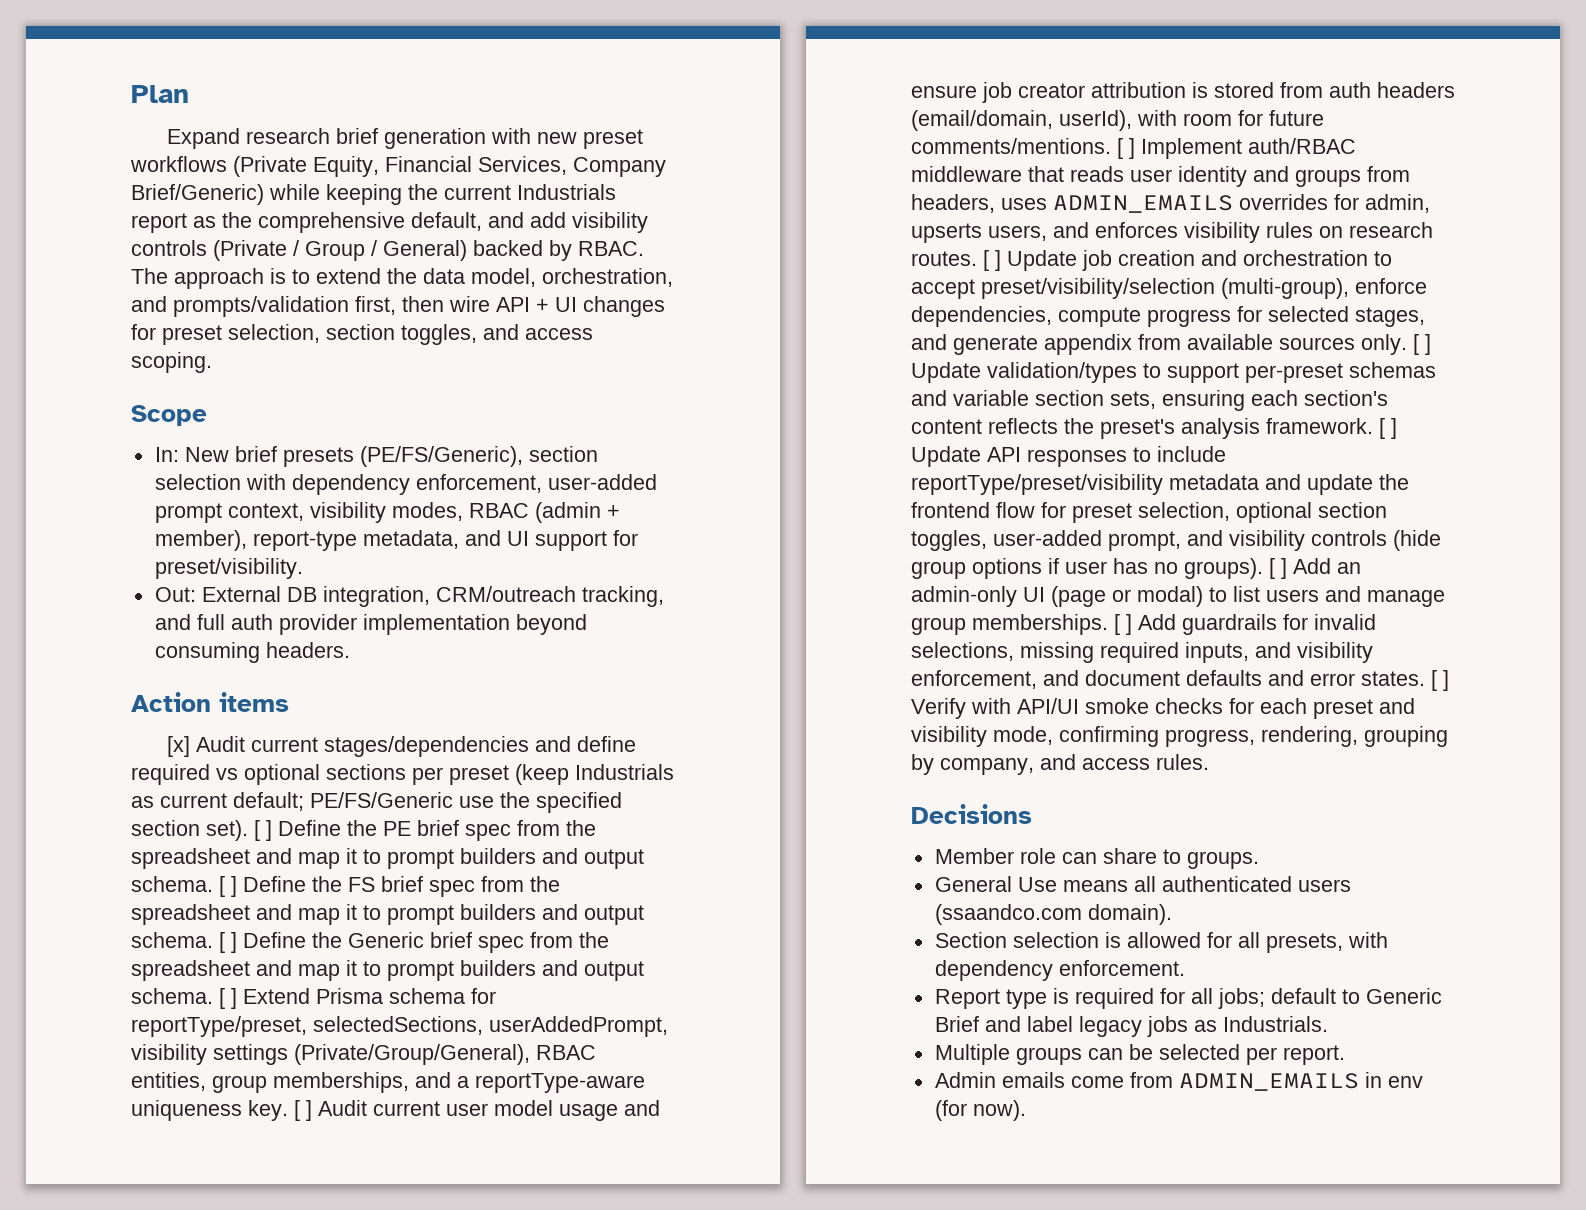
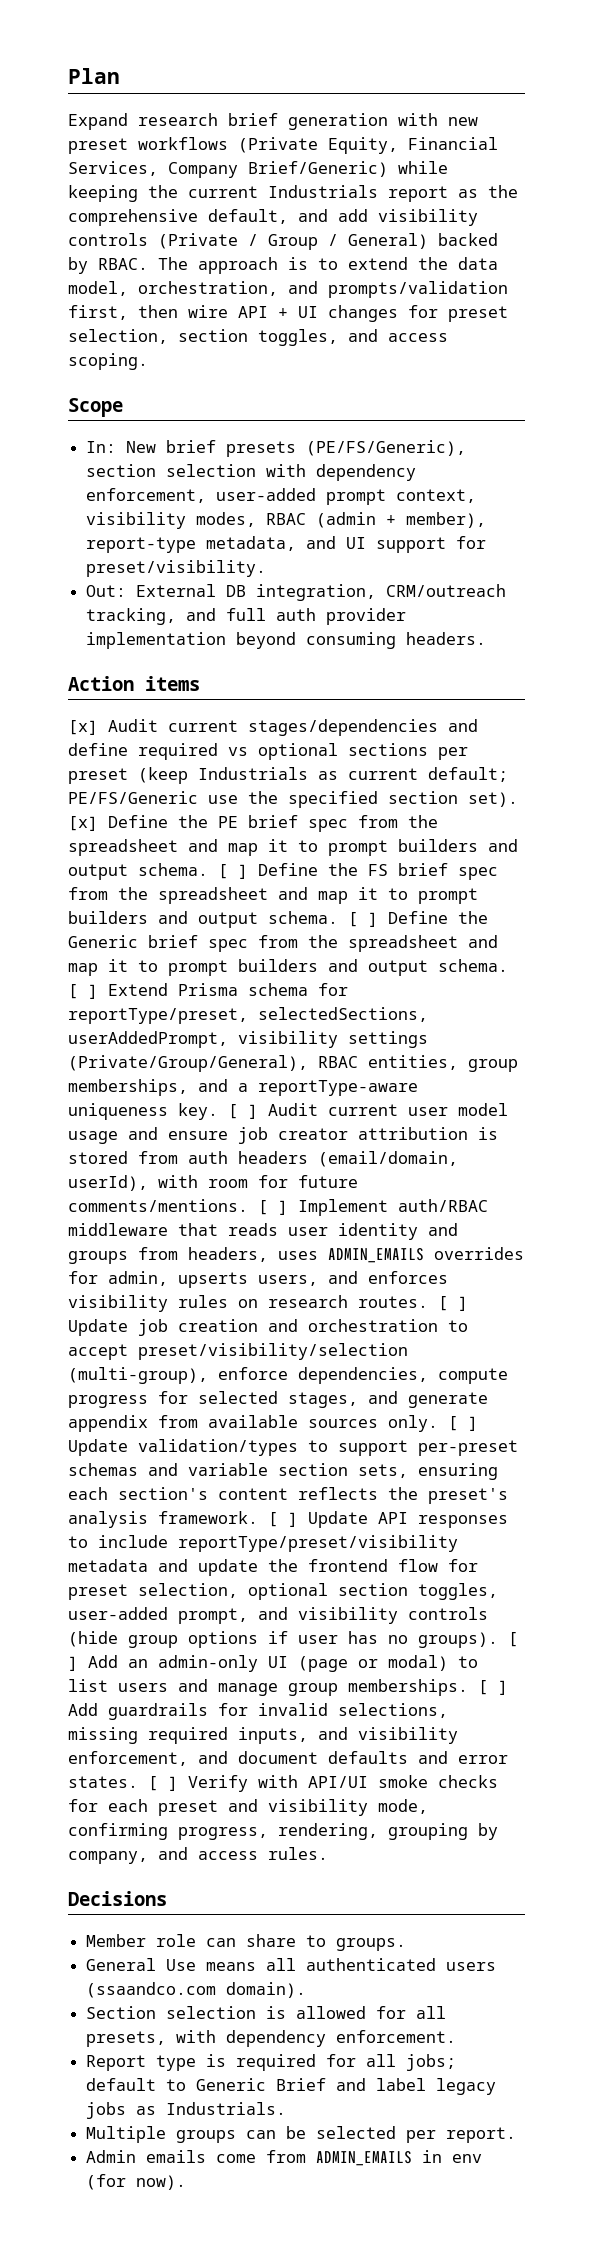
[254,820,272,841] [ ] -> [68,816,98,831] [x]

